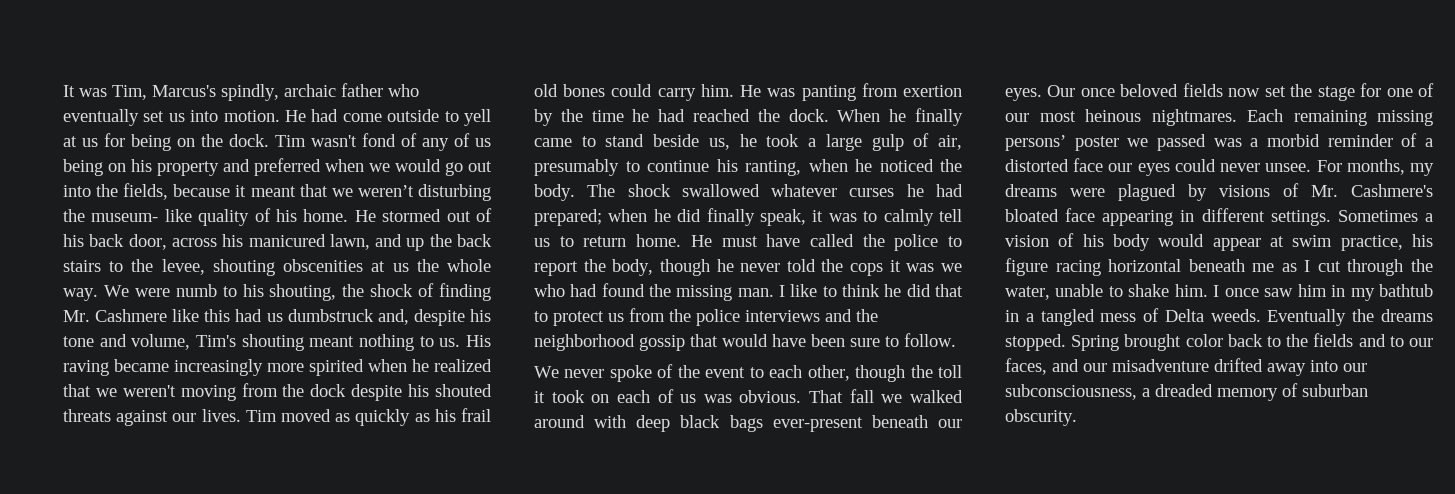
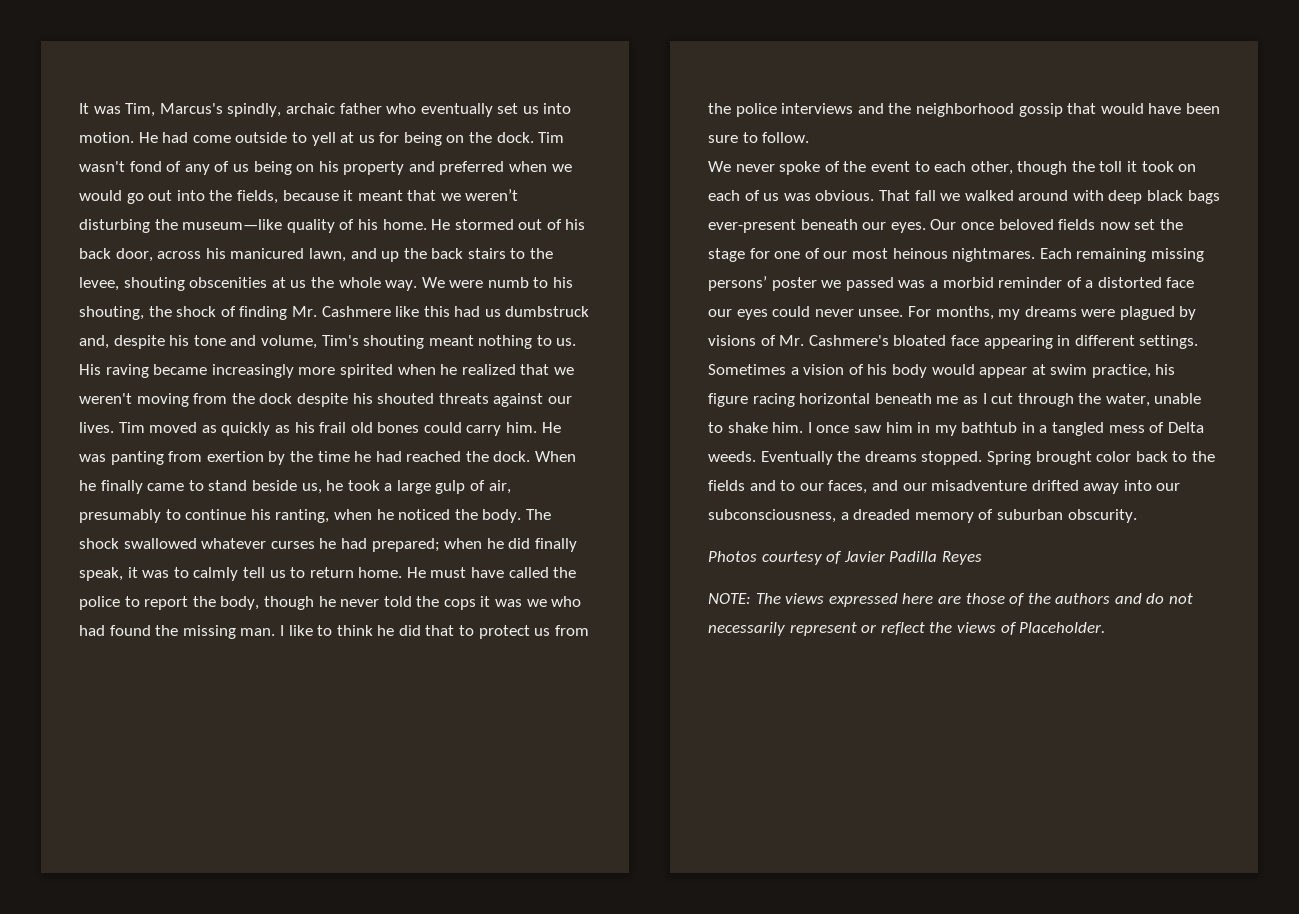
[91,209,192,222] museum- like -> [182,219,283,230] museum—like
(1077, 417) none -> [708,551,982,565] [708,593,1194,607] [708,622,1106,636] // Photos courtesy of Javier Padilla Reyes // NOTE: The views expressed here are those of the authors and do not necessarily represent or reflect the views of Placeholder.

